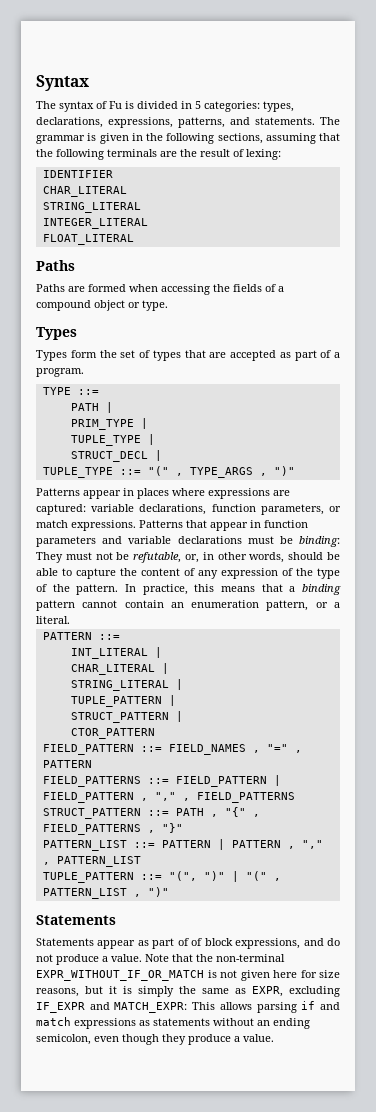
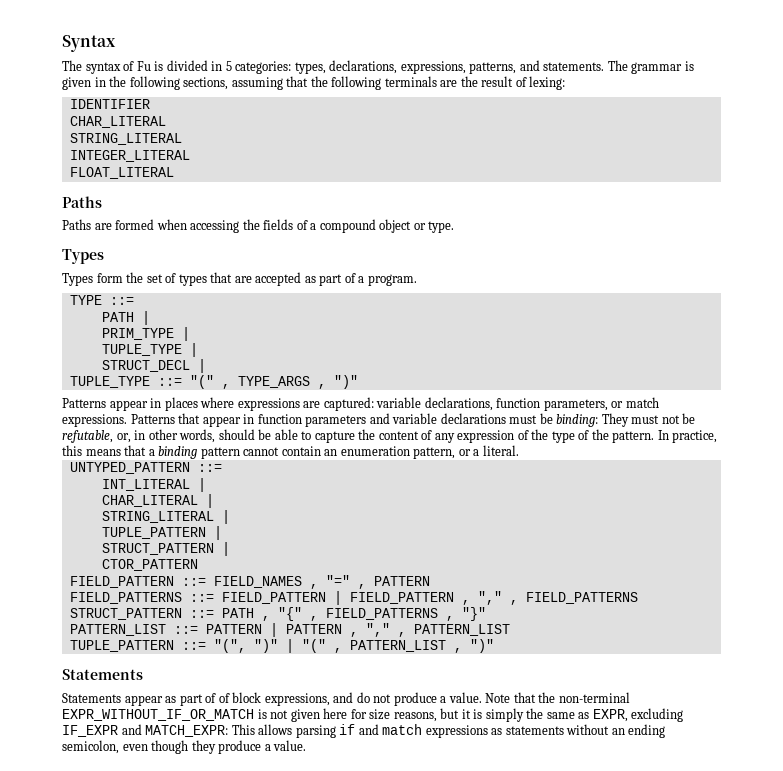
[42,632,92,640] PATTERN -> [69,462,190,474] UNTYPED_PATTERN

